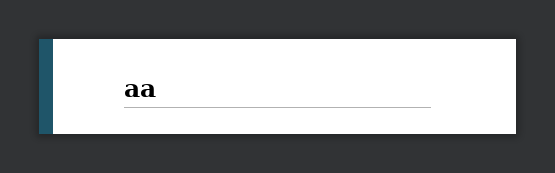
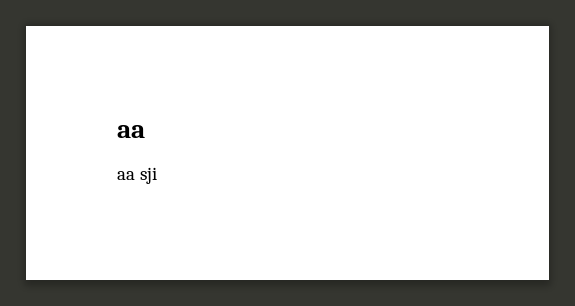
[124,84,156,97] aa -> [117,125,145,138] [117,167,158,184] aa // aa sji

